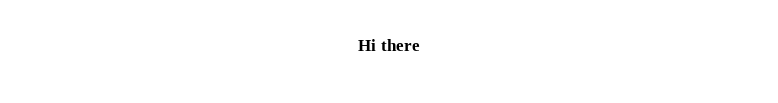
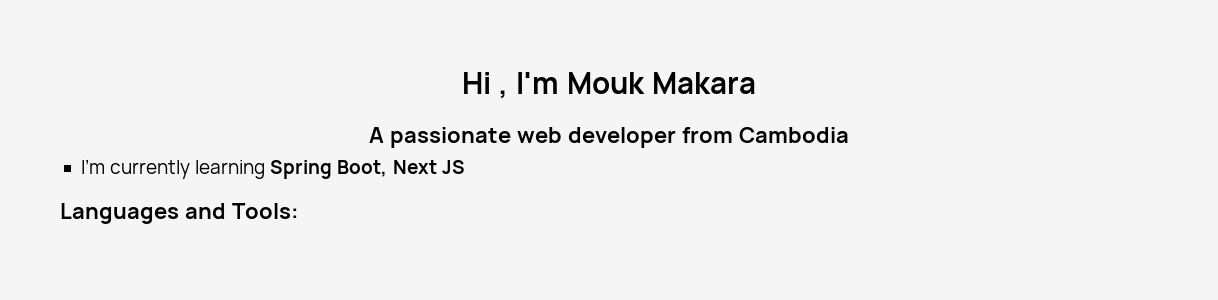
[380,39,420,51] there -> [499,72,756,99] [369,127,849,148] [80,159,465,179] [60,203,299,224] , I'm Mouk Makara // A passionate web developer from Cambodia // I’m currently learning Spring Boot, Next JS // Languages and Tools:

